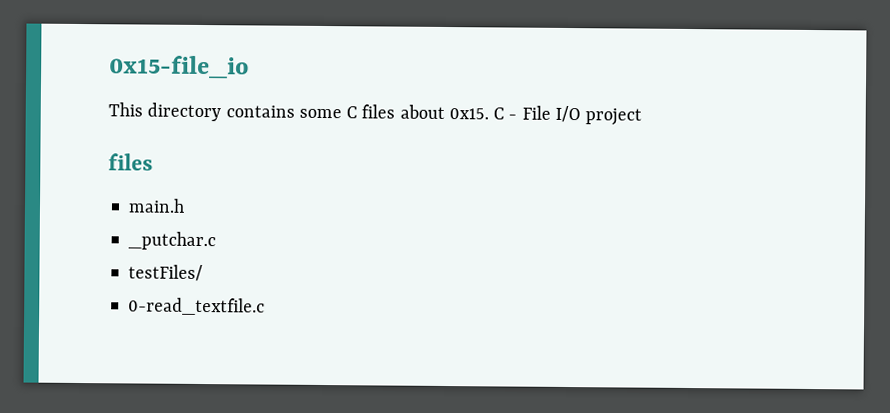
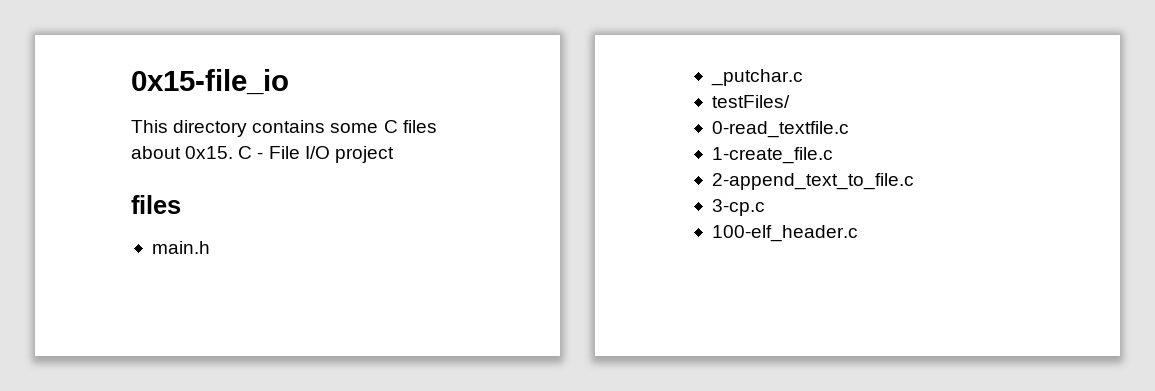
(266, 306) none -> [711,147,833,164] [711,173,914,190] [711,199,765,216] [711,225,858,242] // 1-create_file.c // 2-append_text_to_file.c // 3-cp.c // 100-elf_header.c

